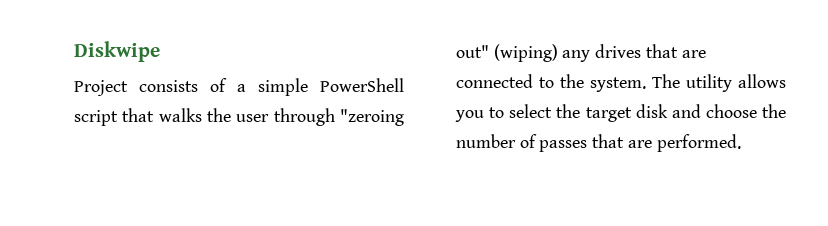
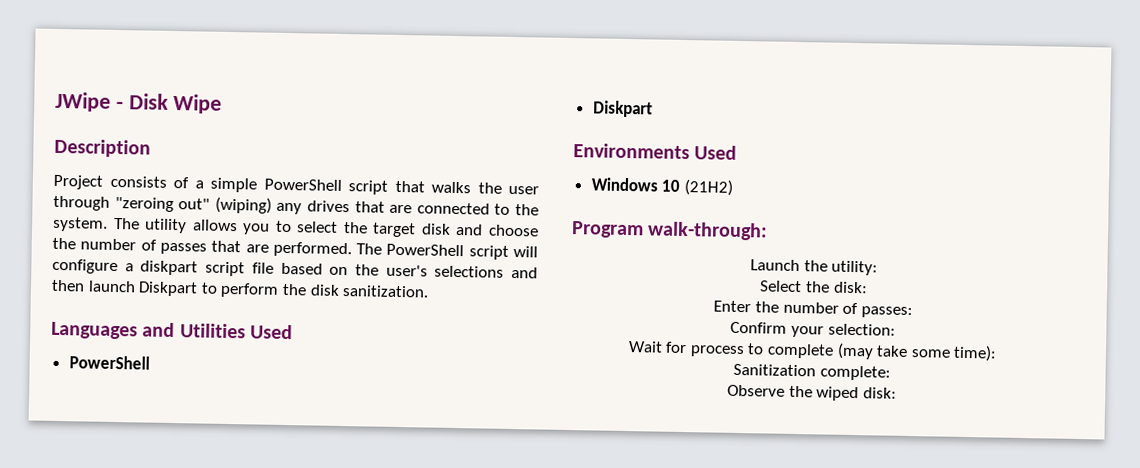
[74,41,160,62] Diskwipe -> [55,91,223,114] [54,138,151,158] JWipe - Disk Wipe // Description
(741, 143) none -> [356,243,538,260] [52,258,538,279] [51,279,430,298] [51,321,294,340] [68,355,150,370] [592,100,653,118] [573,143,738,160] [590,177,733,196] [571,221,769,241] [749,259,879,276] [760,280,868,294] [713,300,913,319] [730,321,896,338] [627,341,998,362] [733,363,891,381] [727,384,897,402] The PowerShell script will configure a diskpart script file based on the user's selections and then launch Diskpart to perform the disk sanitization. // Languages and Utilities Used // PowerShell // Diskpart // Environments Used // Windows 10 (21H2) // Program walk-through: // Launch the utility: // Select the disk: // Enter the number of passes: // Confirm your selection: // Wait for process to complete (may take some time): // Sanitization complete: // Observe the wiped disk:

